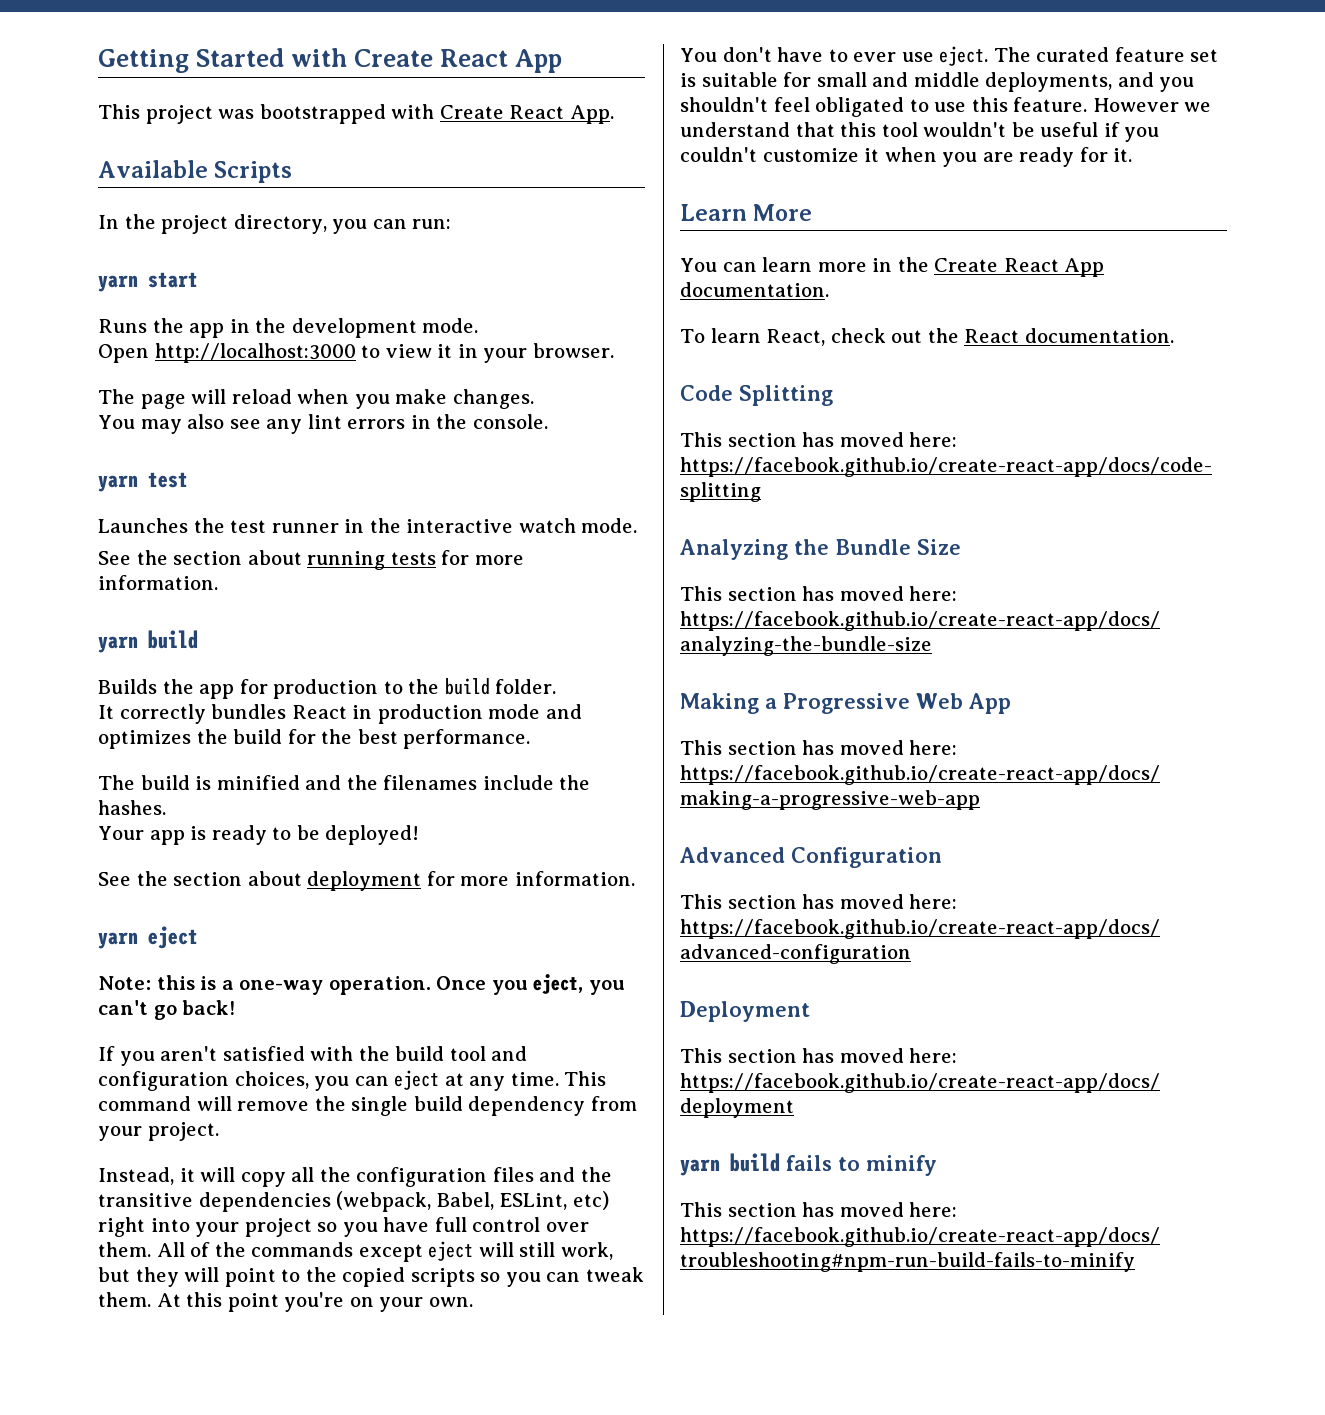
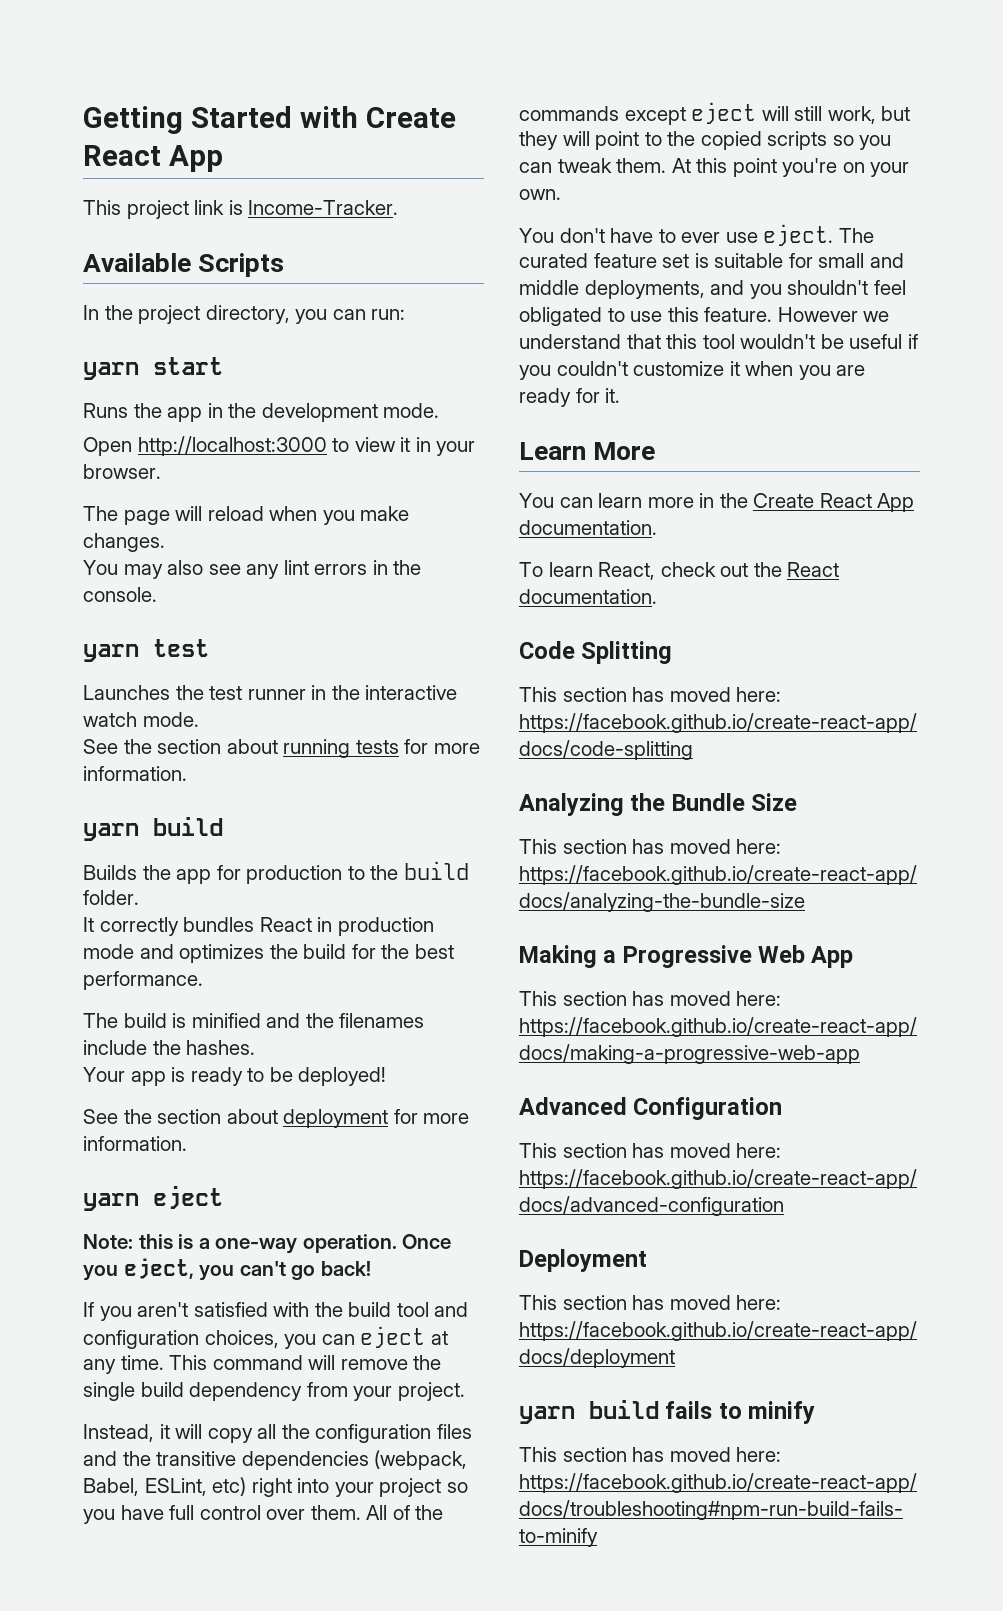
[218,104,614,124] was bootstrapped with Create React App. -> [194,200,399,215] link is Income-Tracker.

